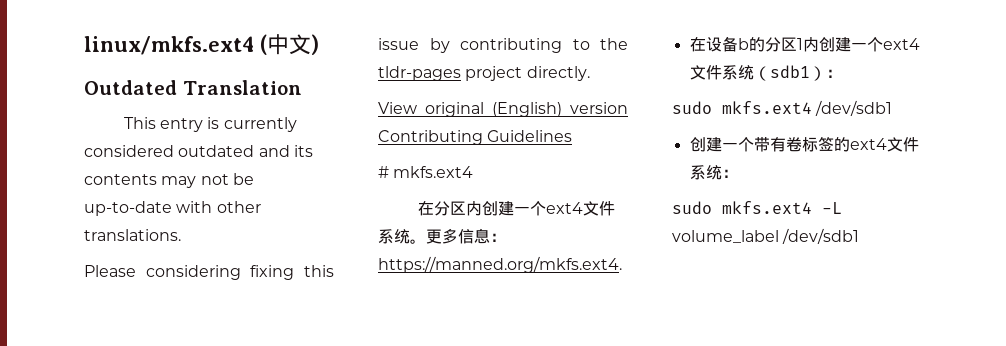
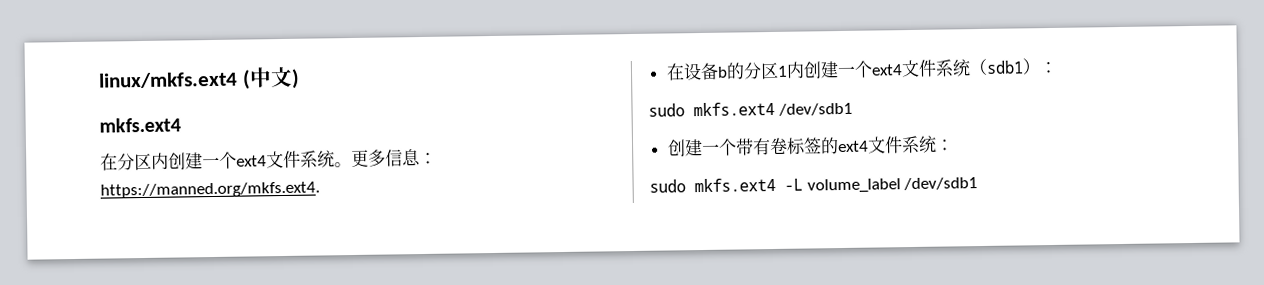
[84,80,302,95] [123,117,297,132] [84,145,313,157] [84,173,254,188] [84,201,261,216] [84,229,181,241] [84,265,335,280] [378,38,628,53] [378,66,590,81] [378,102,628,117] [378,130,573,145] [378,166,389,178] Outdated Translation // This entry is currently considered outdated and its contents may not be up-to-date with other translations. // Please considering fixing this issue by contributing to the tldr-pages project directly. // View original (English) version Contributing Guidelines // # -> (300, 78) none

